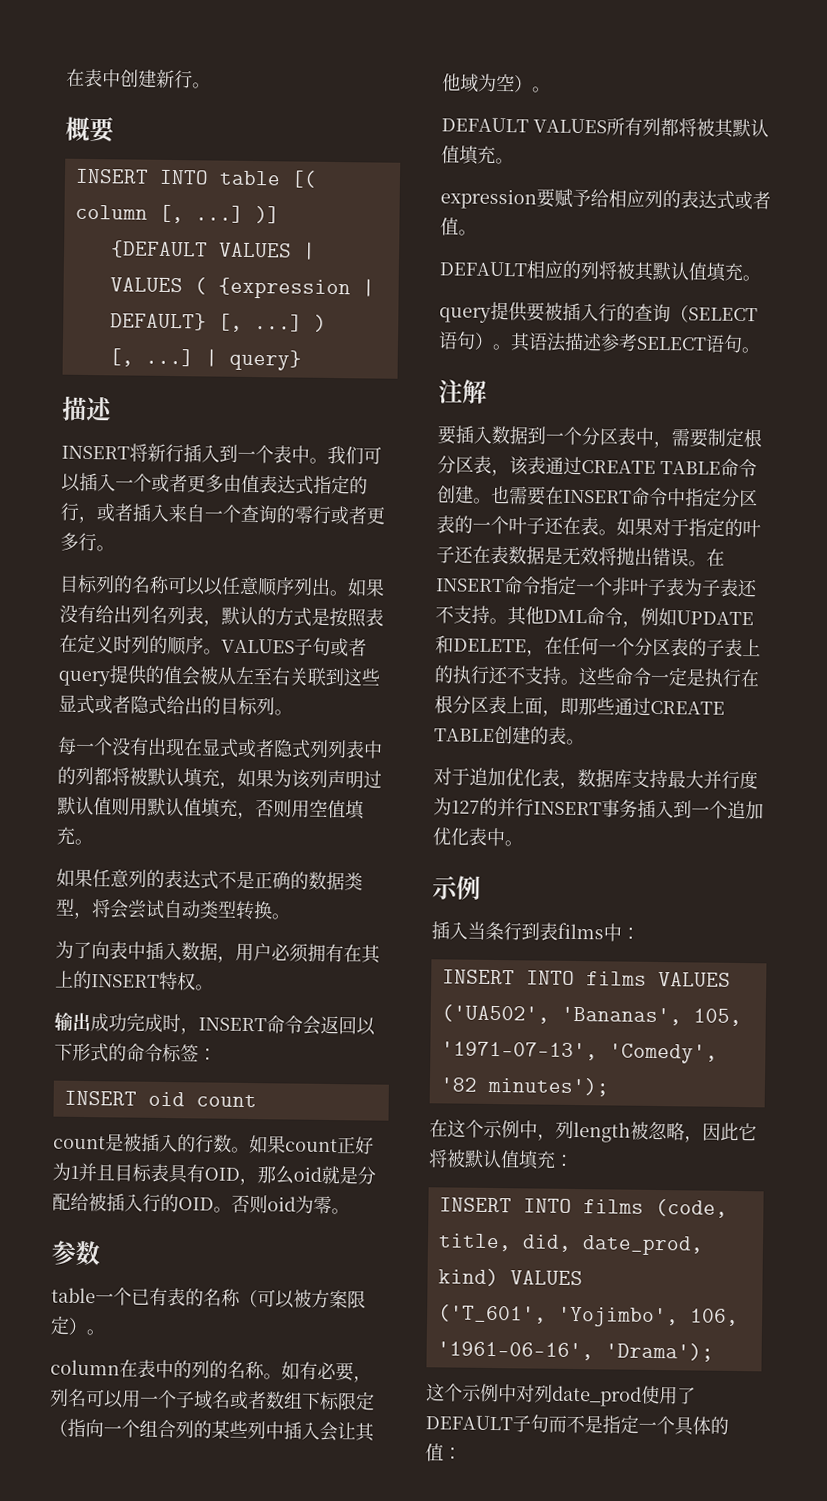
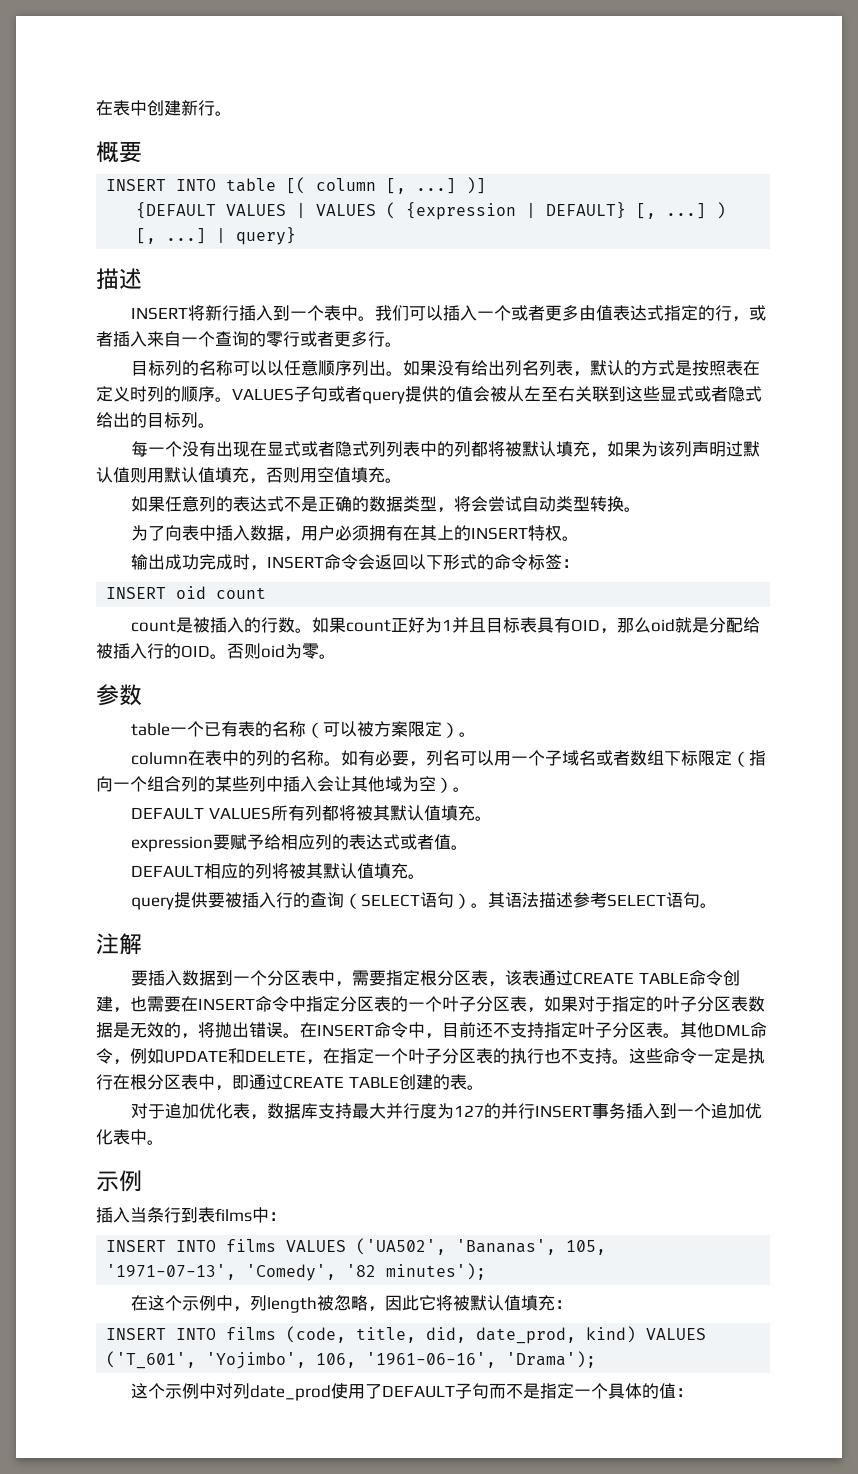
[707,428,726,447] 制 -> [386,970,404,986] 指
[473,497,492,504] 。 -> [113,1007,130,1013] ，
[544,516,617,536] 还在表。 -> [476,996,544,1013] 分区表，
[454,545,491,564] 还在 -> [697,996,731,1012] 分区
(599, 556) none -> [164,1022,198,1039] 的，
[539,575,758,598] [435,605,490,624] 指定一个非叶子表为子表还不支持 -> [408,1022,663,1039] 中，目前还不支持指定叶子分区表
[562,636,761,658] [434,665,509,685] 任何一个分区表的子表上的执行还 -> [340,1048,561,1064] 指定一个叶子分区表的执行也
[506,696,615,717] 上面，即那些 -> [198,1074,249,1091] 中，即

